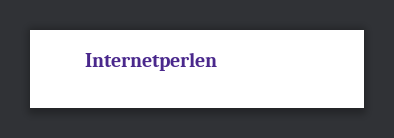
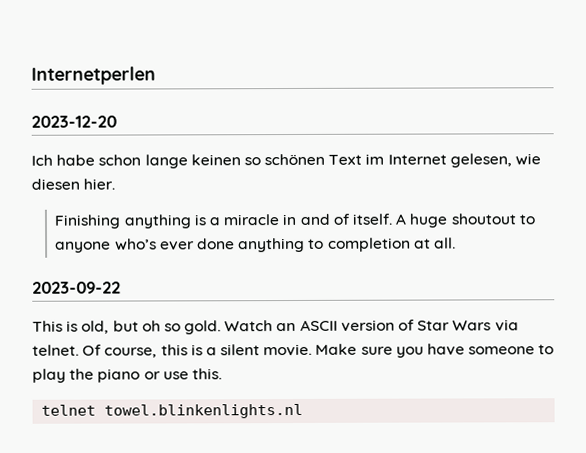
(217, 61) none -> [31,115,117,128] [31,153,542,169] [31,178,116,190] [54,213,535,229] [55,237,456,253] [32,281,121,294] [32,319,519,335] [32,343,555,358] [32,368,222,383] [41,403,304,419] // 2023-12-20 // Ich habe schon lange keinen so schönen Text im Internet gelesen, wie diesen hier. // Finishing anything is a miracle in and of itself. A huge shoutout to anyone who’s ever done anything to completion at all. // 2023-09-22 // This is old, but oh so gold. Watch an ASCII version of Star Wars via telnet. Of course, this is a silent movie. Make sure you have someone to play the piano or use this. // telnet towel.blinkenlights.nl

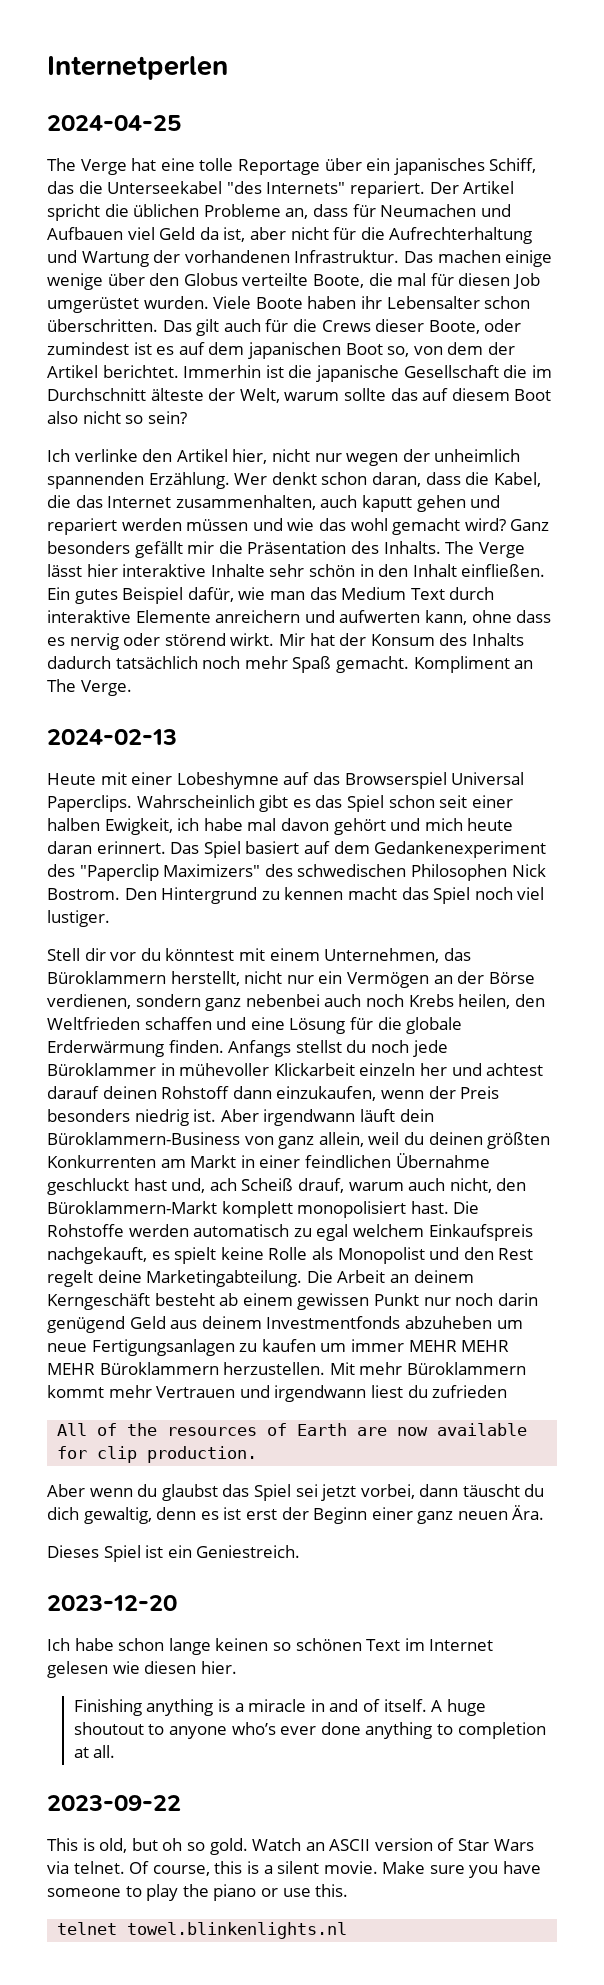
(156, 75) none -> [47,115,181,131] [47,158,537,175] [47,181,515,198] [47,204,511,221] [47,227,533,244] [47,250,553,267] [47,273,540,290] [47,296,531,313] [47,319,522,336] [47,342,515,359] [47,365,552,382] [47,388,552,403] [47,411,187,424] [47,449,521,466] [47,472,541,489] [47,495,501,512] [47,518,550,535] [47,541,525,558] [47,564,546,577] [47,587,495,604] [47,610,552,625] [47,633,524,650] [47,656,534,673] [47,679,132,696] [47,729,177,745] [47,772,525,789] [47,795,513,812] [47,818,514,835] [47,841,547,858] [47,864,546,881] [47,887,545,904] [47,910,110,927] [47,948,471,963] [47,971,535,988] [47,994,545,1011] [47,1017,463,1034] [47,1040,448,1057] [47,1063,544,1076] [47,1086,500,1101] [47,1109,434,1126] [47,1132,551,1149] [47,1153,490,1168] [47,1178,527,1195] [47,1201,480,1218] [47,1224,533,1241] [47,1247,534,1264] [47,1270,474,1287] [47,1293,538,1310] [47,1316,523,1333] [47,1339,510,1356] [47,1362,526,1375] [47,1385,508,1402] [57,1423,528,1436] [57,1446,258,1463] [47,1484,545,1501] [47,1505,545,1524] [47,1545,301,1562] // 2024-04-25 // The Verge hat eine tolle Reportage über ein japanisches Schiff, das die Unterseekabel "des Internets" repariert. Der Artikel spricht die üblichen Probleme an, dass für Neumachen und Aufbauen viel Geld da ist, aber nicht für die Aufrechterhaltung und Wartung der vorhandenen Infrastruktur. Das machen einige wenige über den Globus verteilte Boote, die mal für diesen Job umgerüstet wurden. Viele Boote haben ihr Lebensalter schon überschritten. Das gilt auch für die Crews dieser Boote, oder zumindest ist es auf dem japanischen Boot so, von dem der Artikel berichtet. Immerhin ist die japanische Gesellschaft die im Durchschnitt älteste der Welt, warum sollte das auf diesem Boot also nicht so sein? // Ich verlinke den Artikel hier, nicht nur wegen der unheimlich spannenden Erzählung. Wer denkt schon daran, dass die Kabel, die das Internet zusammenhalten, auch kaputt gehen und repariert werden müssen und wie das wohl gemacht wird? Ganz besonders gefällt mir die Präsentation des Inhalts. The Verge lässt hier interaktive Inhalte sehr schön in den Inhalt einfließen. Ein gutes Beispiel dafür, wie man das Medium Text durch interaktive Elemente anreichern und aufwerten kann, ohne dass es nervig oder störend wirkt. Mir hat der Konsum des Inhalts dadurch tatsächlich noch mehr Spaß gemacht. Kompliment an The Verge. // 2024-02-13 // Heute mit einer Lobeshymne auf das Browserspiel Universal Paperclips. Wahrscheinlich gibt es das Spiel schon seit einer halben Ewigkeit, ich habe mal davon gehört und mich heute daran erinnert. Das Spiel basiert auf dem Gedankenexperiment des "Paperclip Maximizers" des schwedischen Philosophen Nick Bostrom. Den Hintergrund zu kennen macht das Spiel noch viel lustiger. // Stell dir vor du könntest mit einem Unternehmen, das Büroklammern herstellt, nicht nur ein Vermögen an der Börse verdienen, sondern ganz nebenbei auch noch Krebs heilen, den Weltfrieden schaffen und eine Lösung für die globale Erderwärmung finden. Anfangs stellst du noch jede Büroklammer in mühevoller Klickarbeit einzeln her und achtest darauf deinen Rohstoff dann einzukaufen, wenn der Preis besonders niedrig ist. Aber irgendwann läuft dein Büroklammern-Business von ganz allein, weil du deinen größten Konkurrenten am Markt in einer feindlichen Übernahme geschluckt hast und, ach Scheiß drauf, warum auch nicht, den Büroklammern-Markt komplett monopolisiert hast. Die Rohstoffe werden automatisch zu egal welchem Einkaufspreis nachgekauft, es spielt keine Rolle als Monopolist und den Rest regelt deine Marketingabteilung. Die Arbeit an deinem Kerngeschäft besteht ab einem gewissen Punkt nur noch darin genügend Geld aus deinem Investmentfonds abzuheben um neue Fertigungsanlagen zu kaufen um immer MEHR MEHR MEHR Büroklammern herzustellen. Mit mehr Büroklammern kommt mehr Vertrauen und irgendwann liest du zufrieden // All of the resources of Earth are now available for clip production. // Aber wenn du glaubst das Spiel sei jetzt vorbei, dann täuscht du dich gewaltig, denn es ist erst der Beginn einer ganz neuen Ära. // Dieses Spiel ist ein Geniestreich.
[449,153,512,168] gelesen, -> [47,1661,108,1678] gelesen

